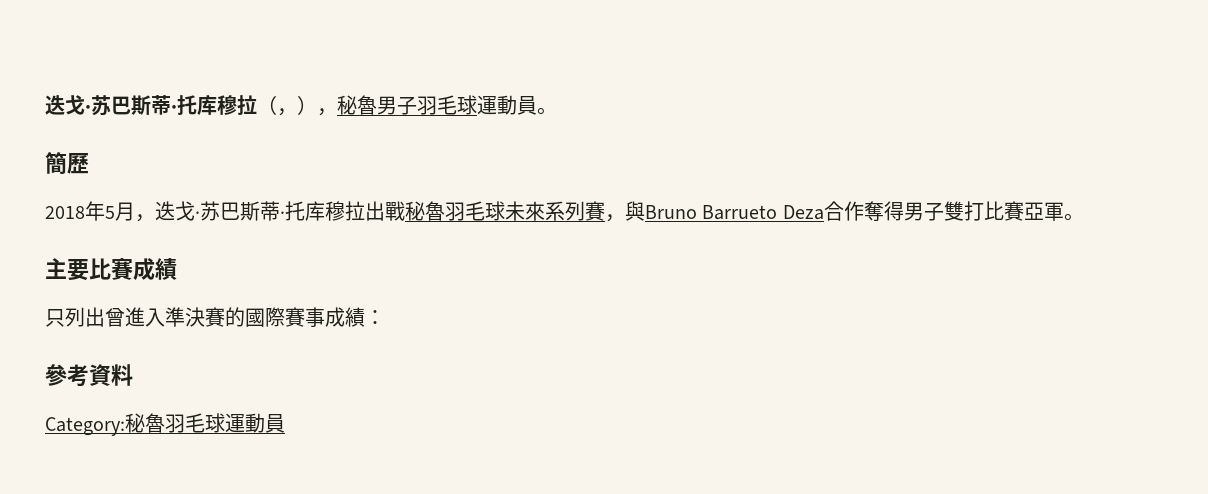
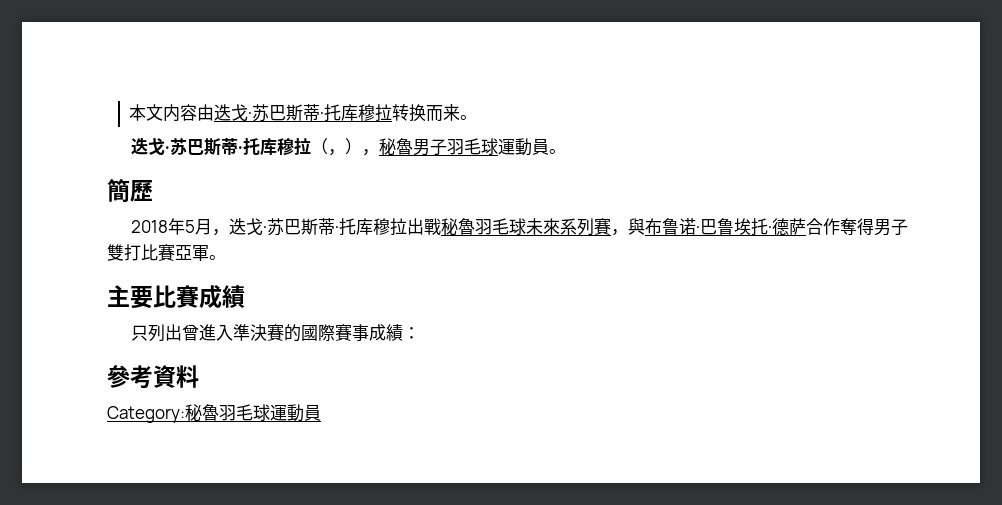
(45, 105) none -> [129,104,478,122] 本文内容由迭戈·苏巴斯蒂·托库穆拉转换而来。 //
[645,205,824,220] Bruno Barrueto Deza -> [645,218,807,235] 布鲁诺·巴鲁埃托·德萨

